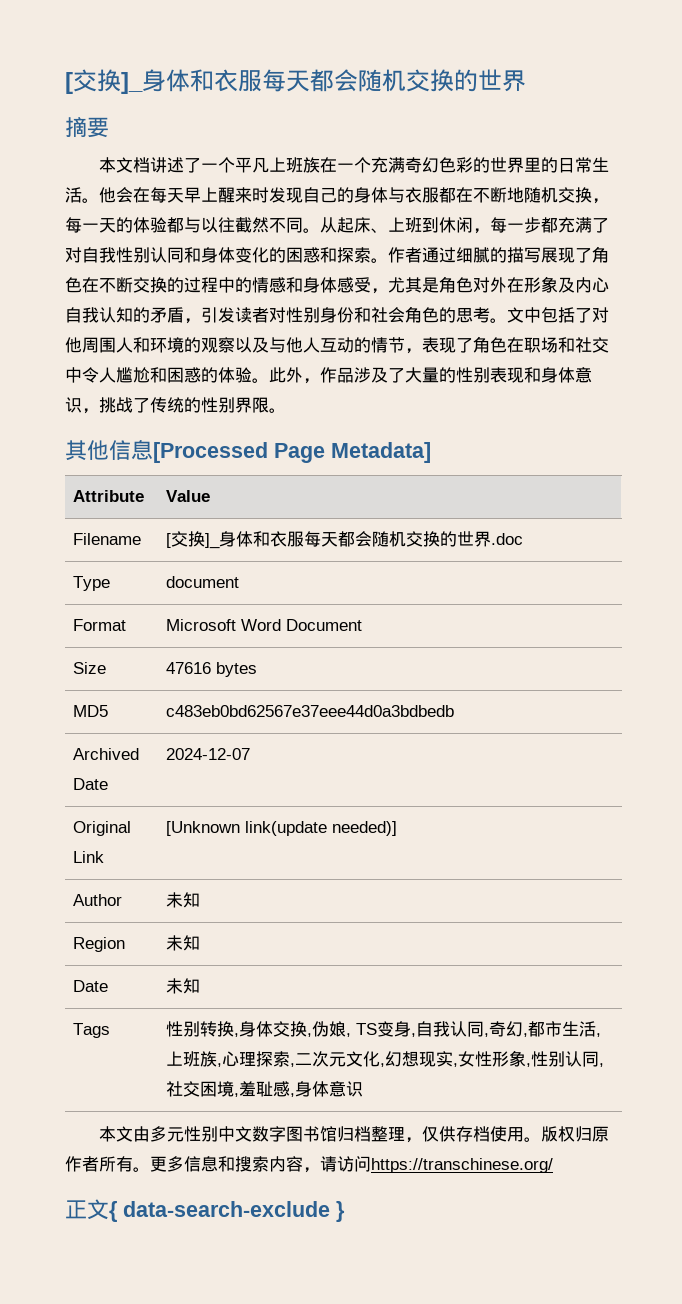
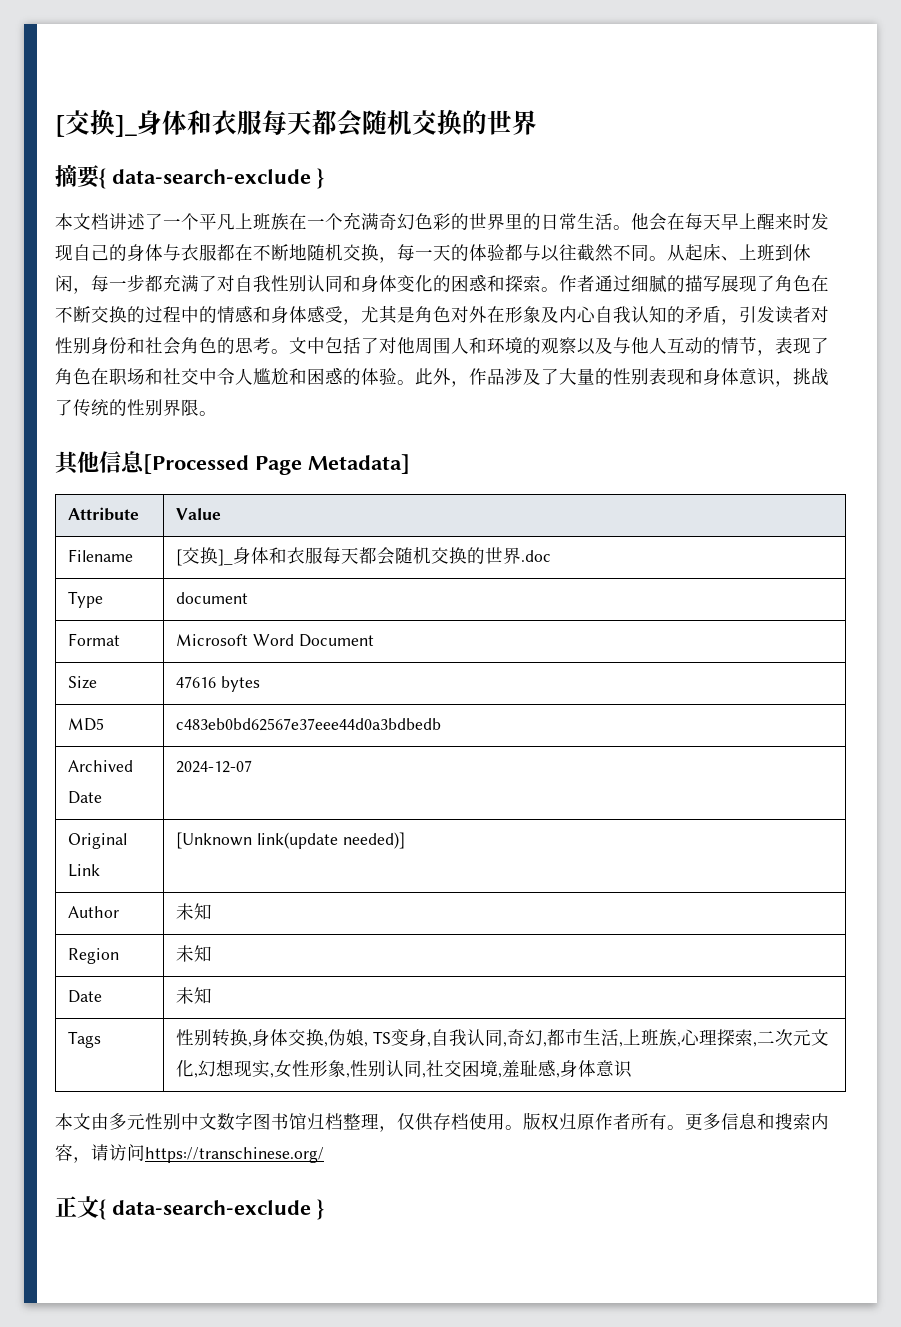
(109, 127) none -> [99,168,324,189] { data-search-exclude }

